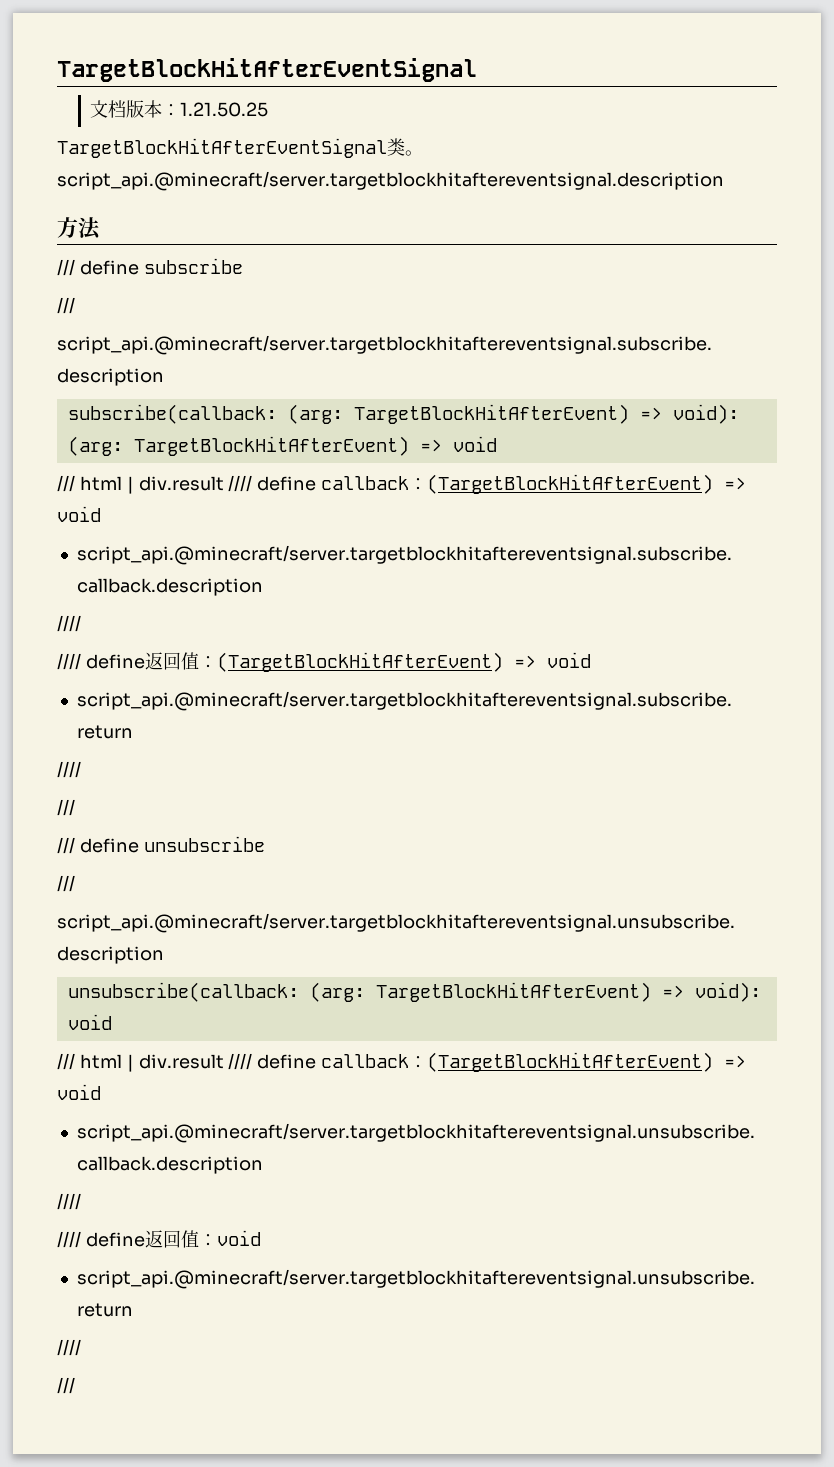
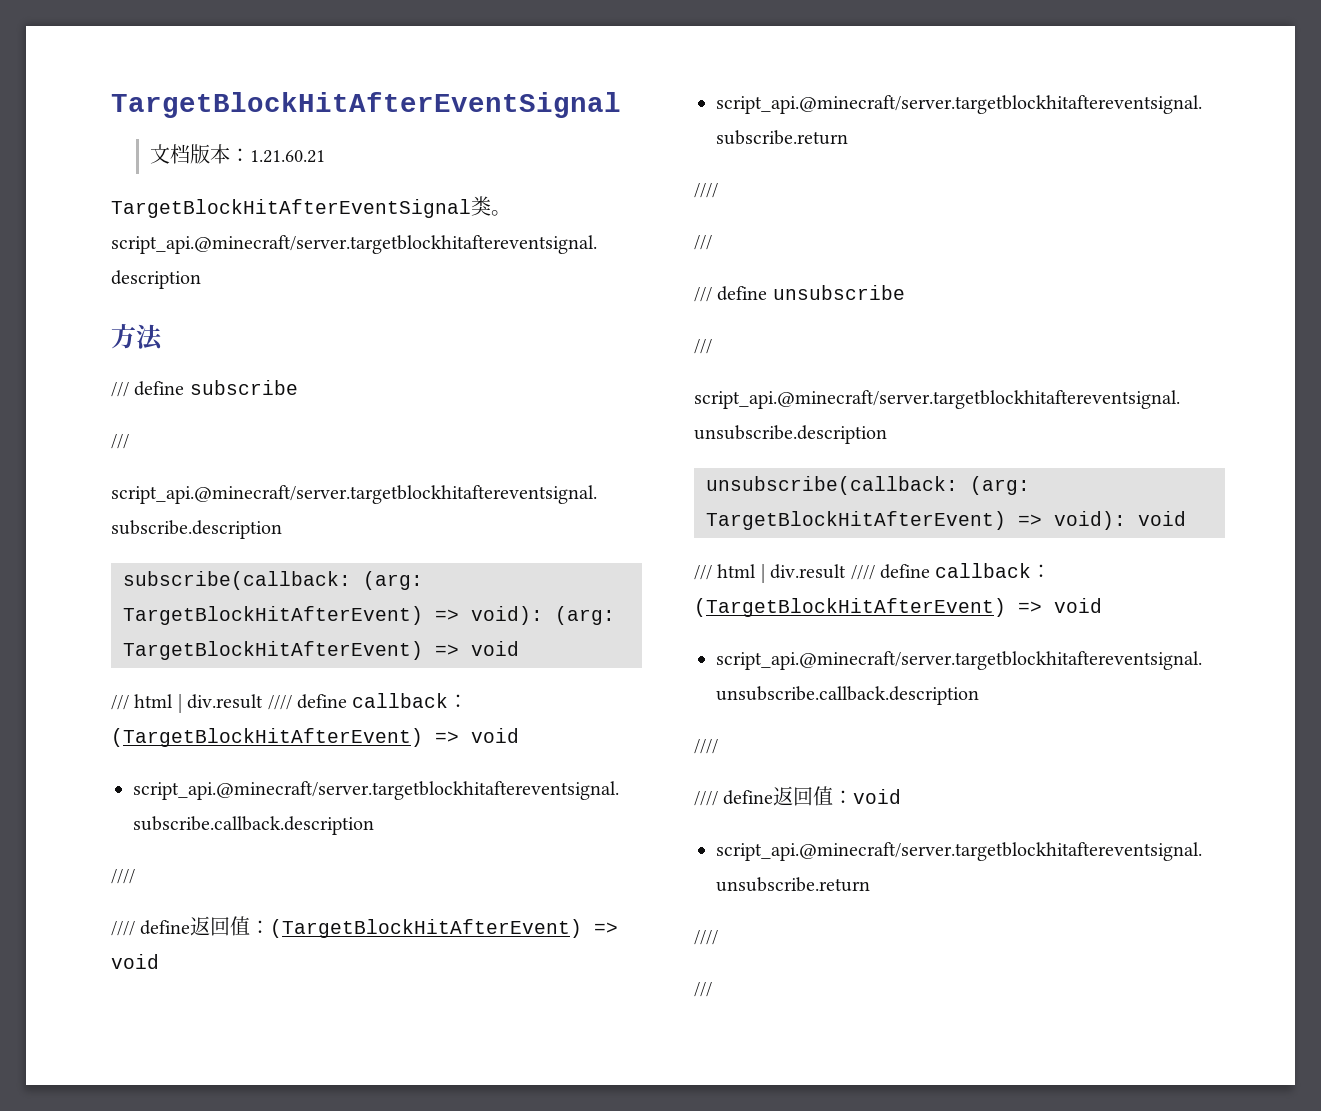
[180,102,269,117] 1.21.50.25 -> [249,150,325,163] 1.21.60.21

